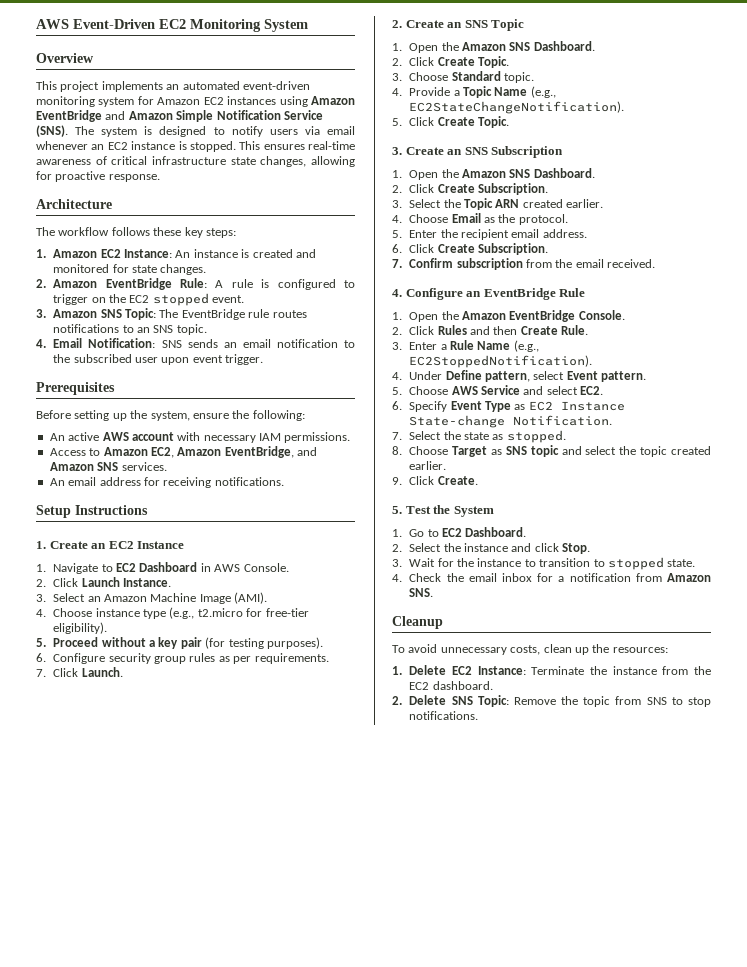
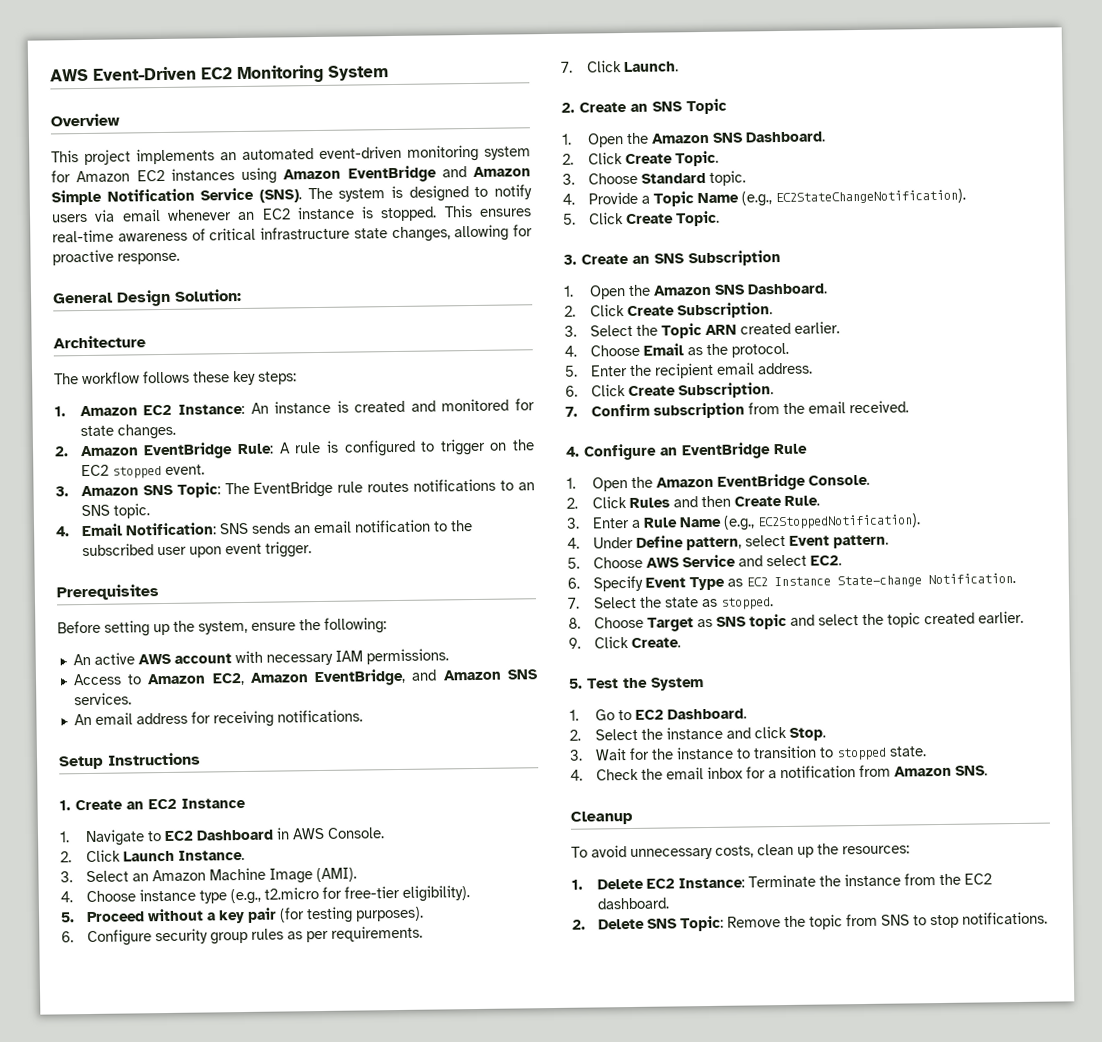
(160, 178) none -> [53,288,242,307] // General Design Solution:

